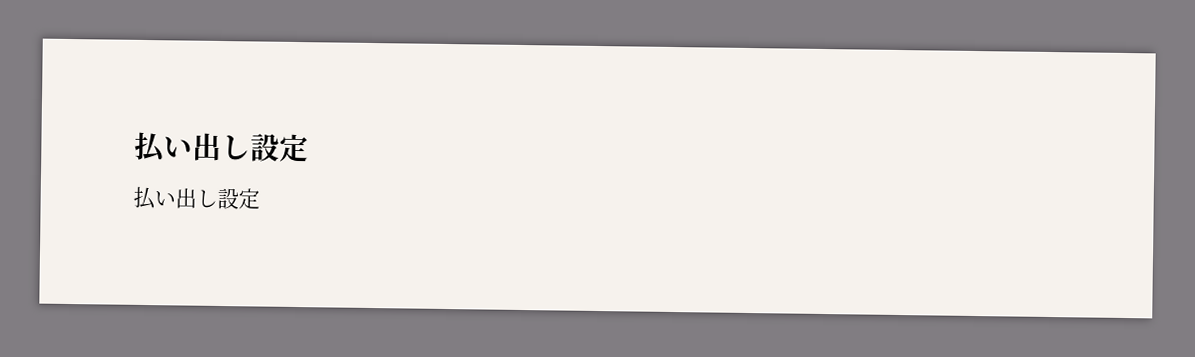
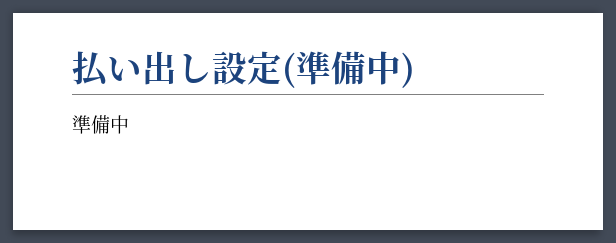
[134,131,309,163] [133,186,260,210] 払い出し設定 // 払い出し設定 -> [72,51,415,88] [72,115,129,134] 払い出し設定(準備中) // 準備中

